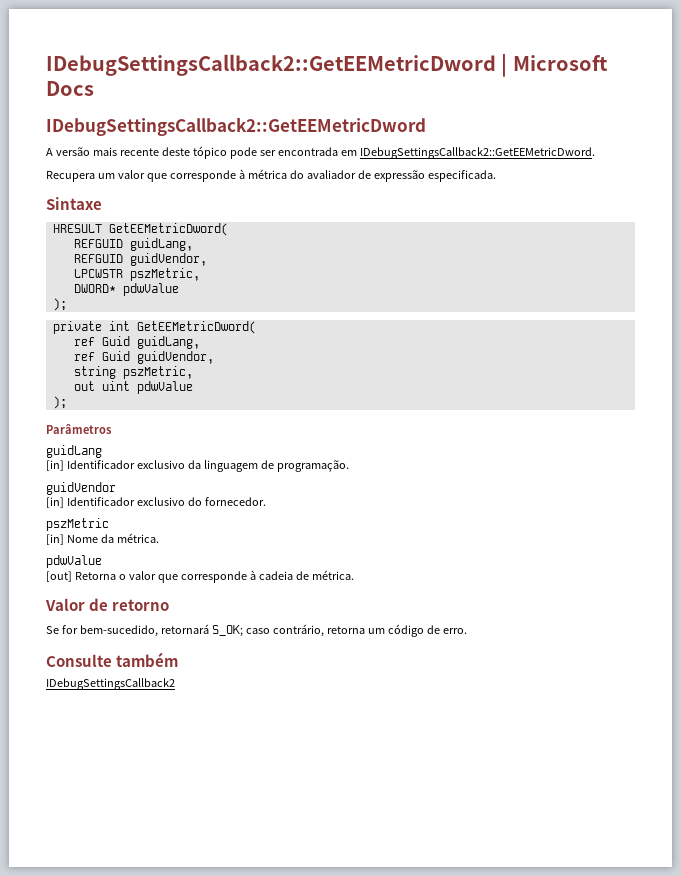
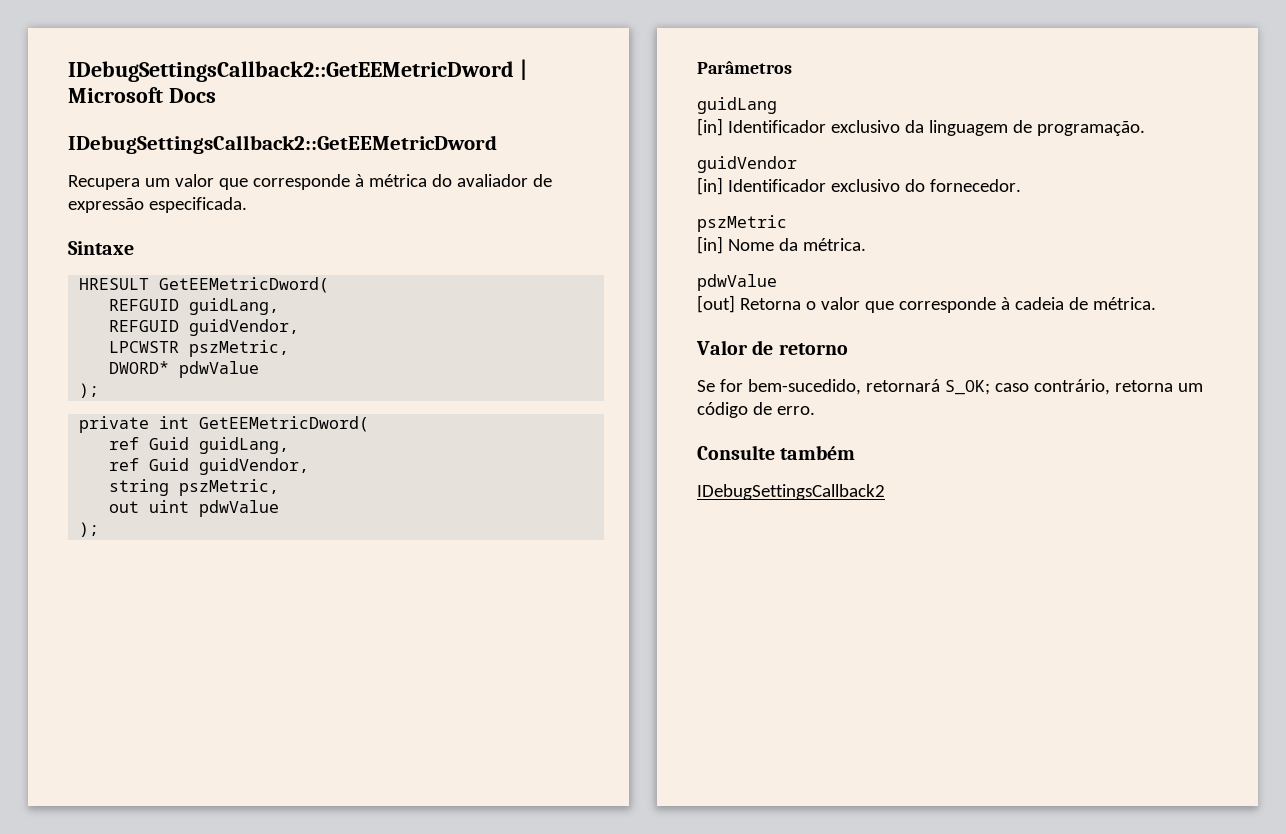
[46,146,595,159] // A versão mais recente deste tópico pode ser encontrada em IDebugSettingsCallback2::GetEEMetricDword. -> (497, 144) none

